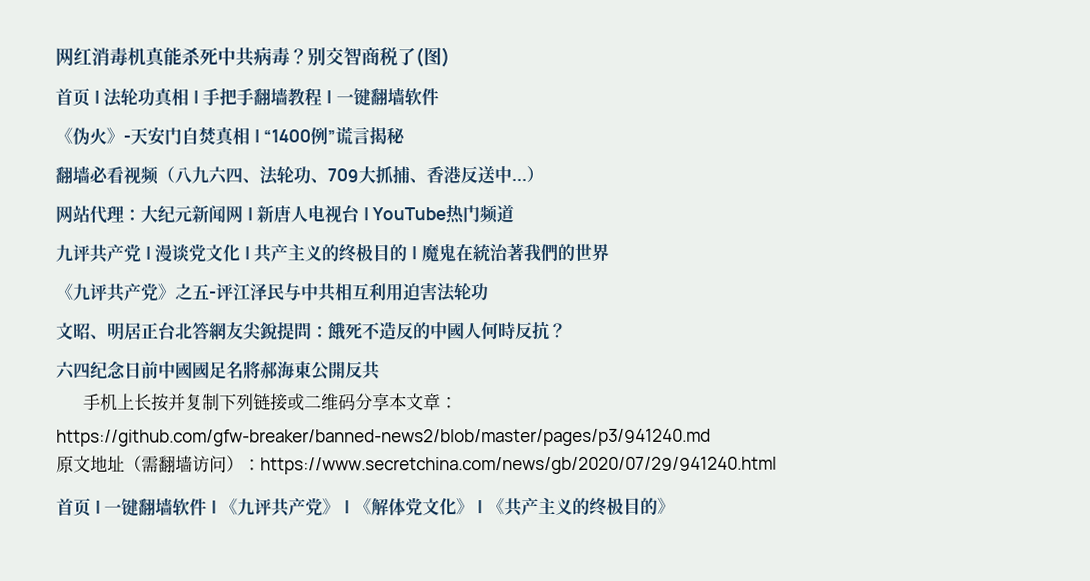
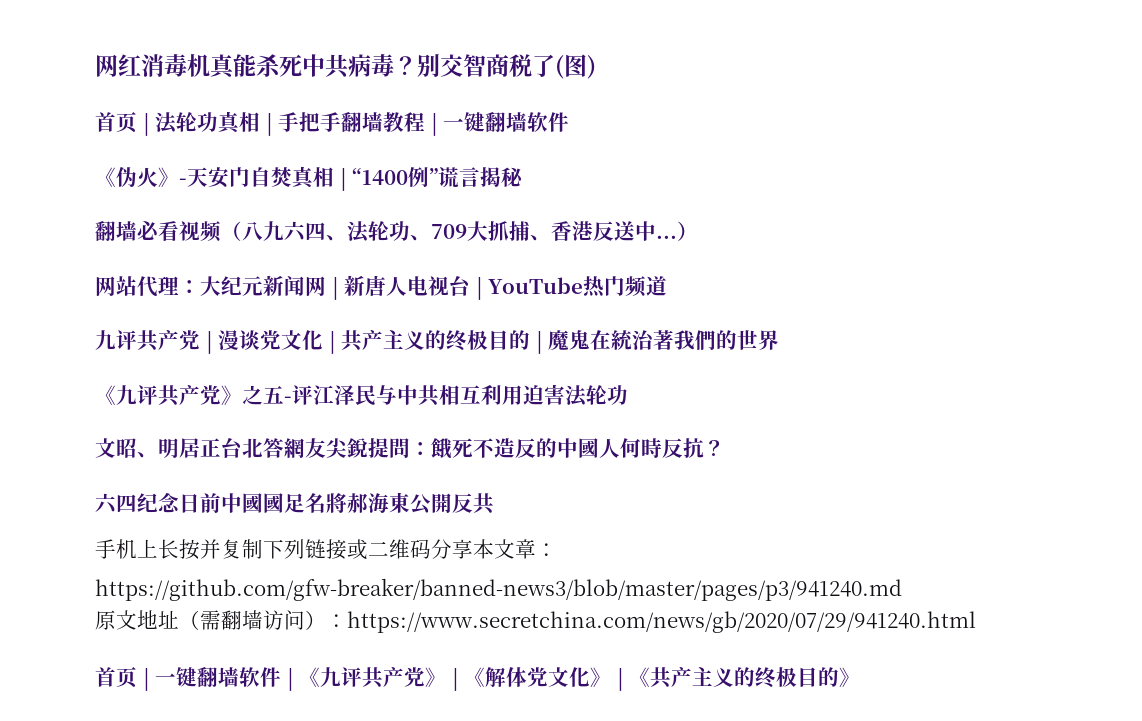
[56,428,711,447] https://github.com/gfw-breaker/banned-news2/blob/master/pages/p3/941240.md -> [95,578,902,601] https://github.com/gfw-breaker/banned-news3/blob/master/pages/p3/941240.md

